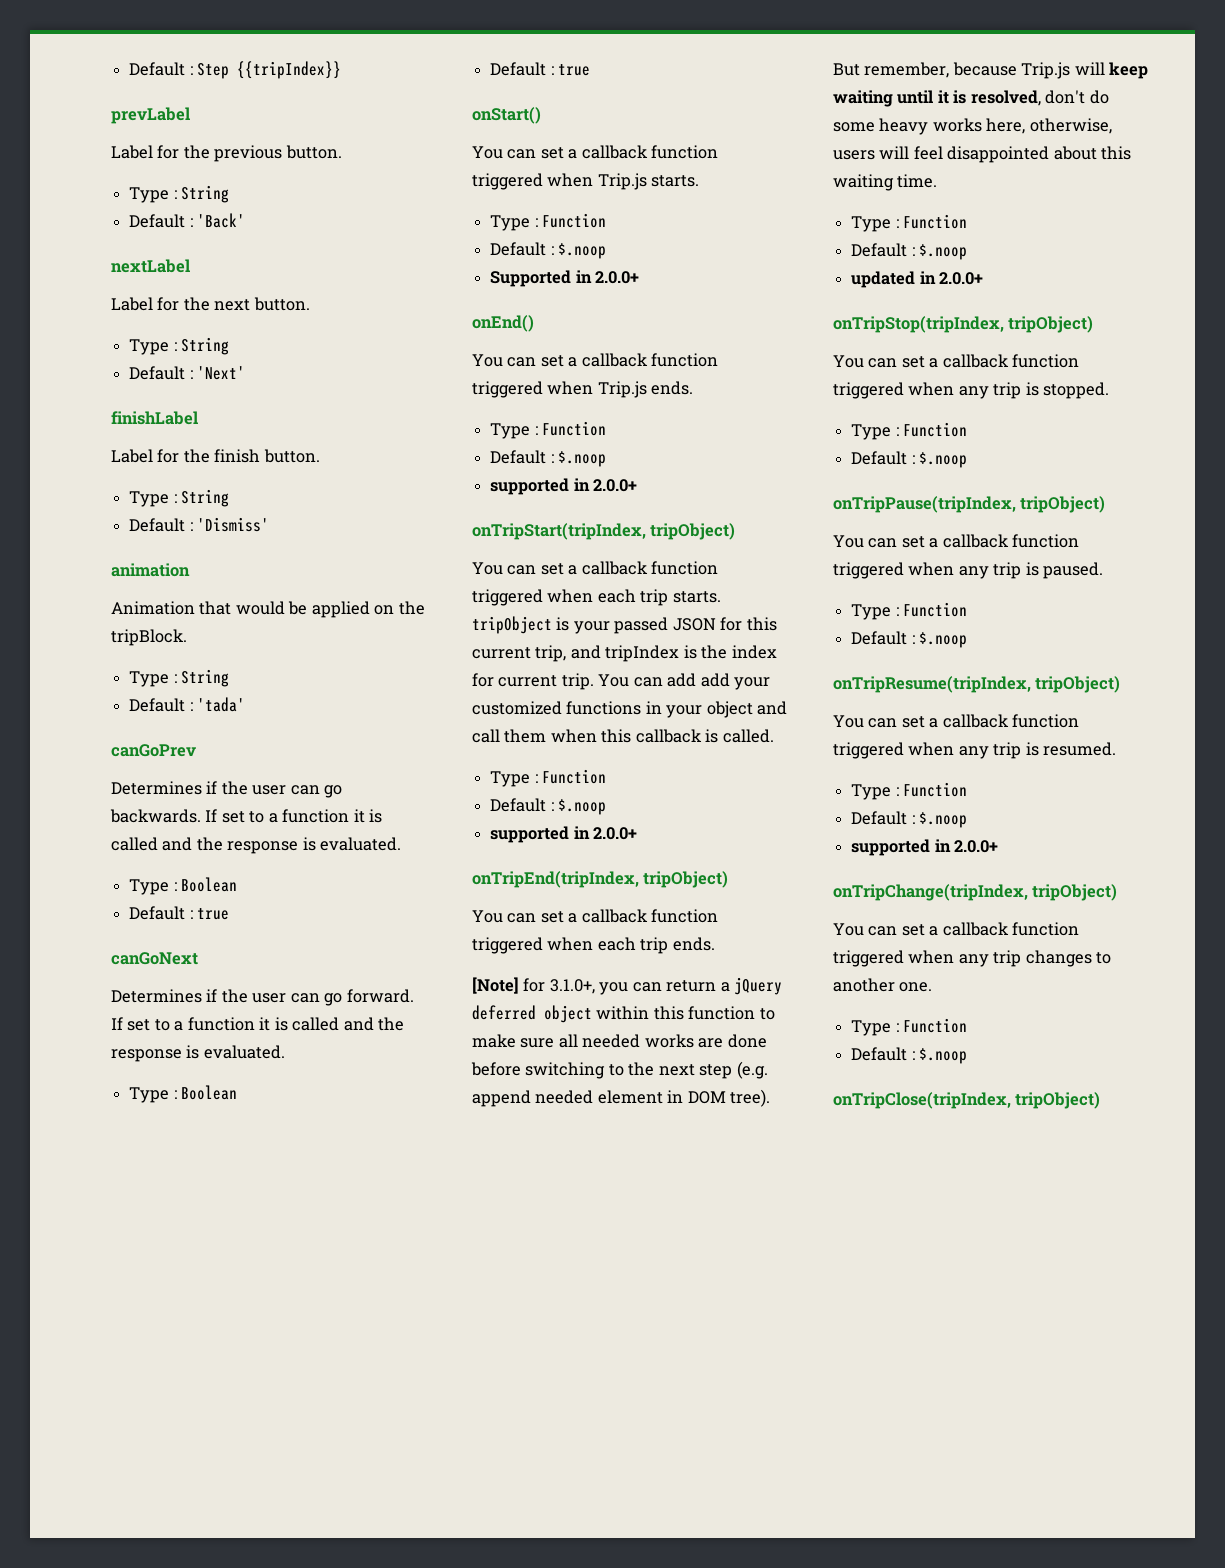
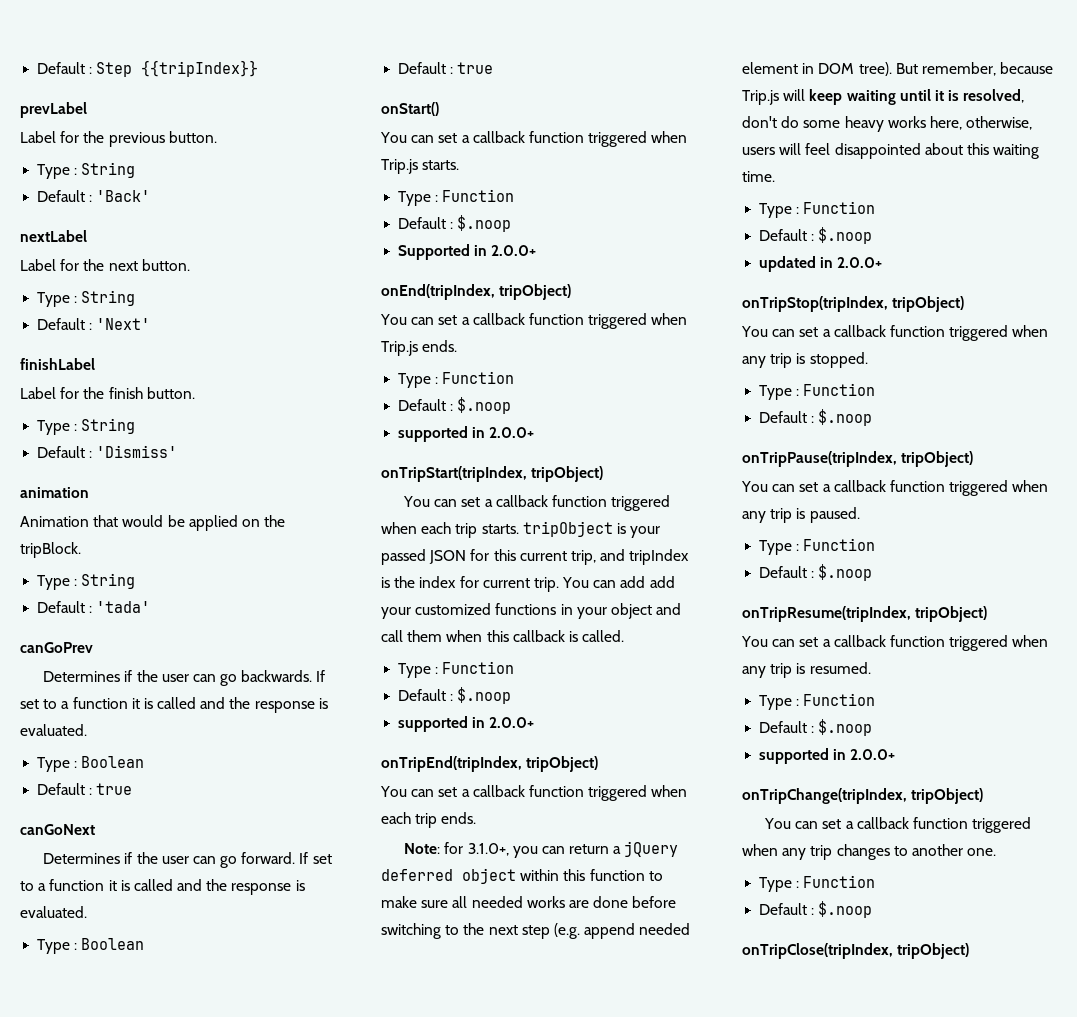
[472,315,534,332] onEnd() -> [381,284,572,300] onEnd(tripIndex, tripObject)
[472,977,519,994] [Note] -> [404,843,441,854] Note:

